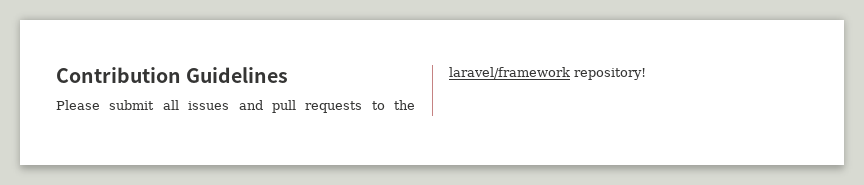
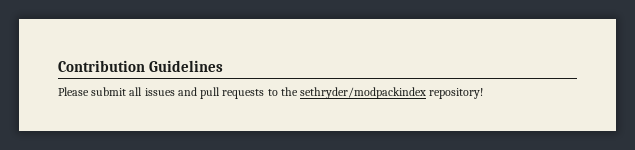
[449,67,570,79] laravel/framework -> [300,87,427,99] sethryder/modpackindex

